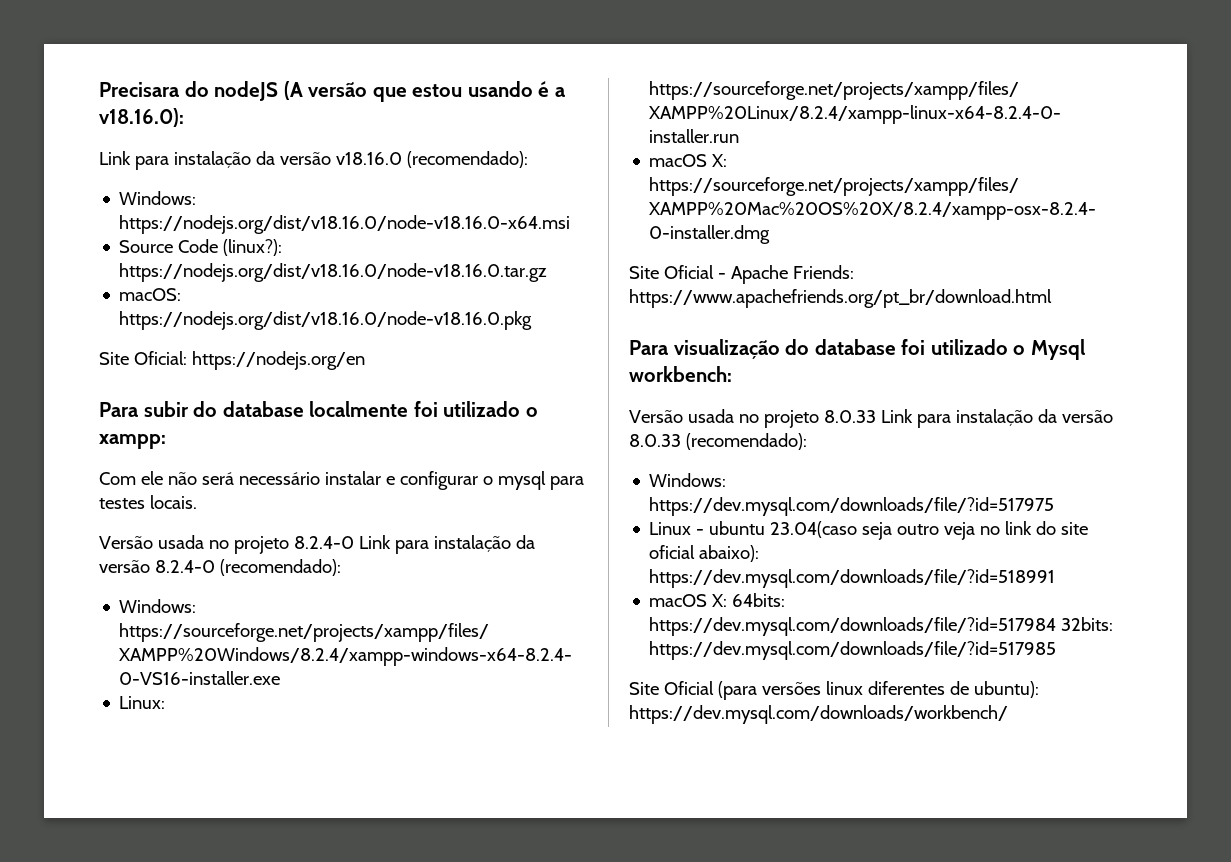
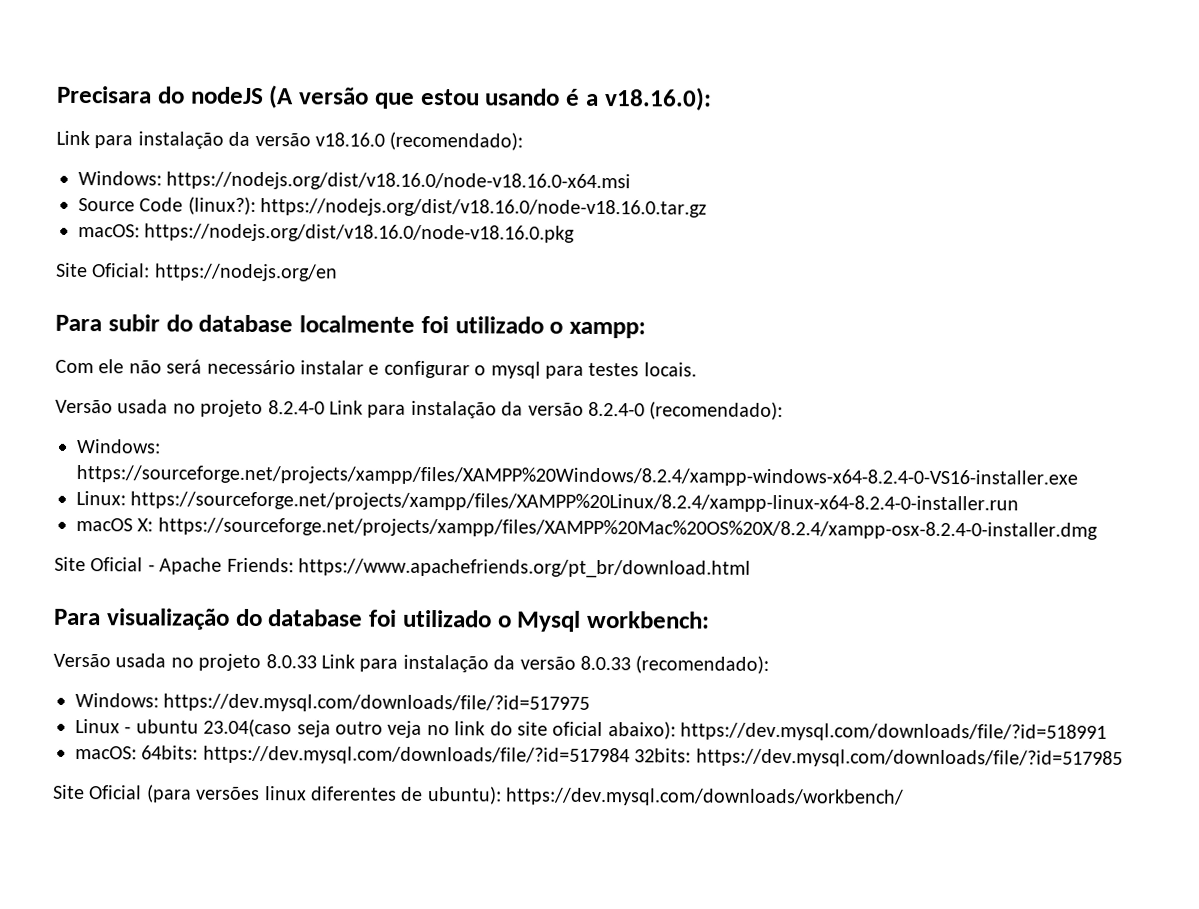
[649,594,728,607] macOS X: -> [75,745,137,760] macOS:

